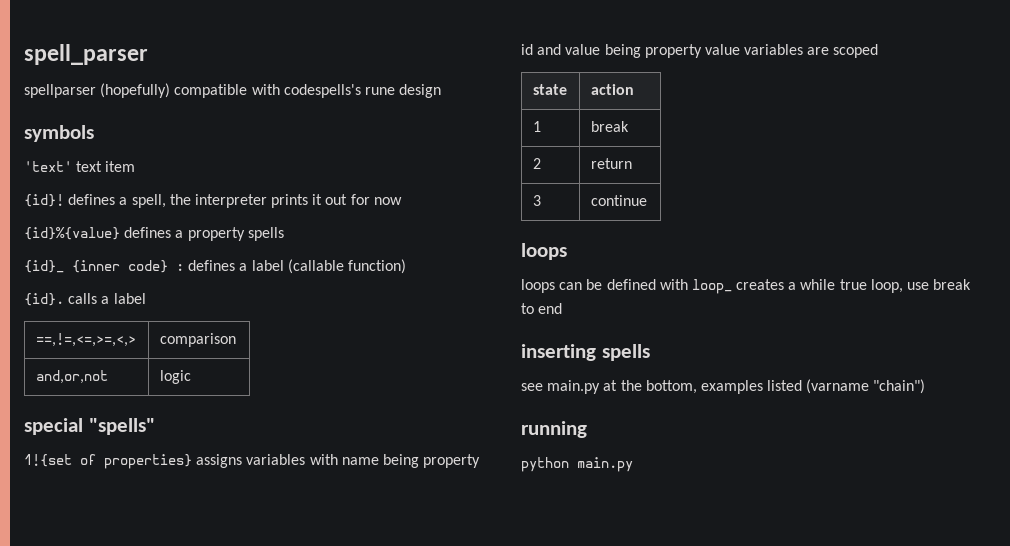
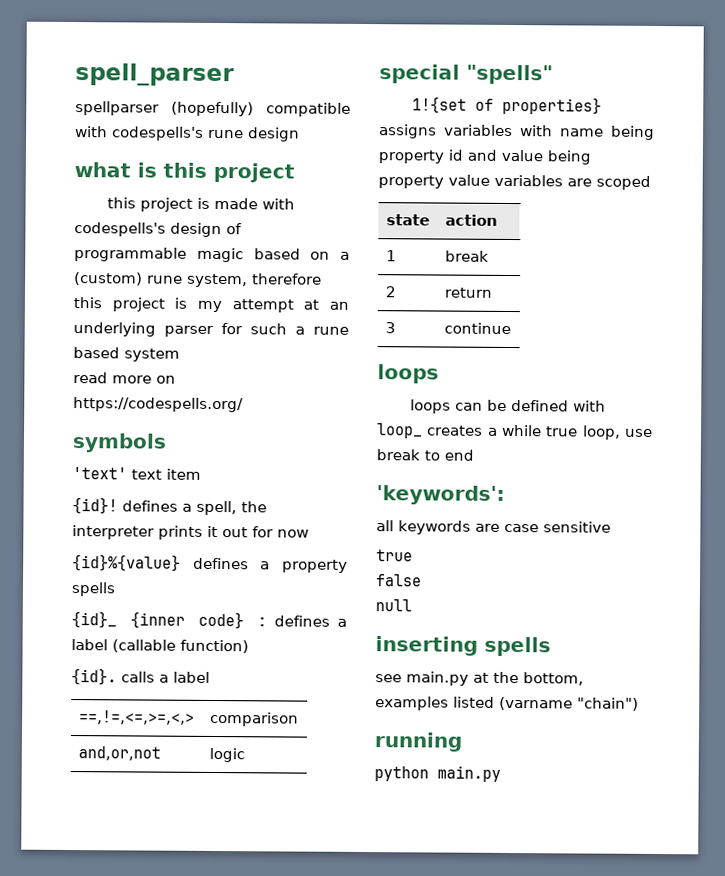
(442, 91) none -> [74,162,295,183] [106,197,295,212] [74,222,242,238] [74,247,350,263] [74,272,322,288] [73,297,349,313] [73,322,349,337] [73,347,180,362] [73,372,176,384] [73,397,244,413] // what is this project // this project is made with codespells's design of programmable magic based on a (custom) rune system, therefore this project is my attempt at an underlying parser for such a rune based system // read more on https://codespells.org/
(563, 308) none -> [376,485,505,505] [376,520,611,535] [376,549,413,562] [375,574,422,587] [375,599,412,612] // 'keywords': // all keywords are case sensitive // true // false // null

